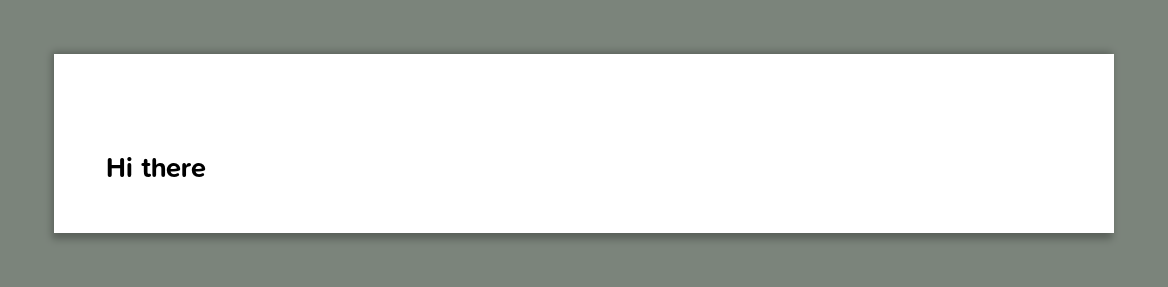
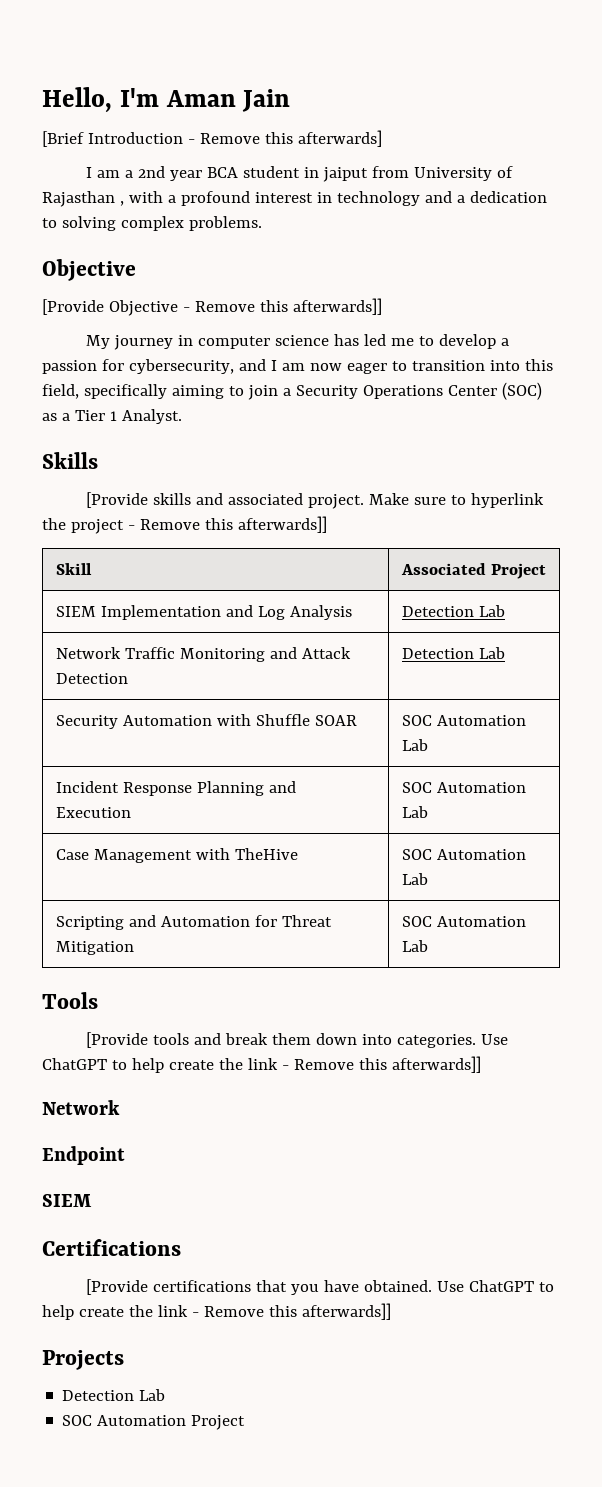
[106,157,206,178] Hi there -> [42,87,291,113] [42,130,382,147] [86,166,514,182] [42,191,547,207] [42,216,262,231] [42,259,136,281] [42,298,382,316] [86,334,510,350] [42,359,553,374] [42,382,542,400] [42,409,182,424] [42,452,98,469] [86,492,545,509] [42,516,327,534] [55,563,92,575] [400,563,546,579] [55,605,352,620] [401,605,505,617] [55,647,351,662] [55,673,128,684] [401,647,505,659] [55,714,357,729] [401,715,526,726] [401,739,428,751] [55,781,296,796] [55,807,131,818] [401,782,526,793] [401,806,428,818] [55,848,298,863] [401,849,526,860] [401,873,428,885] [55,915,332,930] [55,941,134,955] [401,916,526,927] [401,940,428,952] [42,992,98,1009] [86,1032,509,1048] [42,1056,481,1073] [42,1100,120,1115] [42,1146,125,1165] [42,1194,92,1207] [42,1239,181,1256] [86,1279,555,1295] [42,1303,391,1320] [42,1350,124,1370] [62,1389,166,1401] [62,1415,246,1430] Hello, I'm Aman Jain // [Brief Introduction - Remove this afterwards] // I am a 2nd year BCA student in jaiput from University of Rajasthan , with a profound interest in technology and a dedication to solving complex problems. // Objective // [Provide Objective - Remove this afterwards]] // My journey in computer science has led me to develop a passion for cybersecurity, and I am now eager to transition into this field, specifically aiming to join a Security Operations Center (SOC) as a Tier 1 Analyst. // Skills // [Provide skills and associated project. Make sure to hyperlink the project - Remove this afterwards]] // Skill | Associated Project // SIEM Implementation and Log Analysis | Detection Lab // Network Traffic Monitoring and Attack Detection | Detection Lab // Security Automation with Shuffle SOAR | SOC Automation Lab // Incident Response Planning and Execution | SOC Automation Lab // Case Management with TheHive | SOC Automation Lab // Scripting and Automation for Threat Mitigation | SOC Automation Lab // Tools // [Provide tools and break them down into categories. Use ChatGPT to help create the link - Remove this afterwards]] // Network // Endpoint // SIEM // Certifications // [Provide certifications that you have obtained. Use ChatGPT to help create the link - Remove this afterwards]] // Projects // Detection Lab // SOC Automation Project

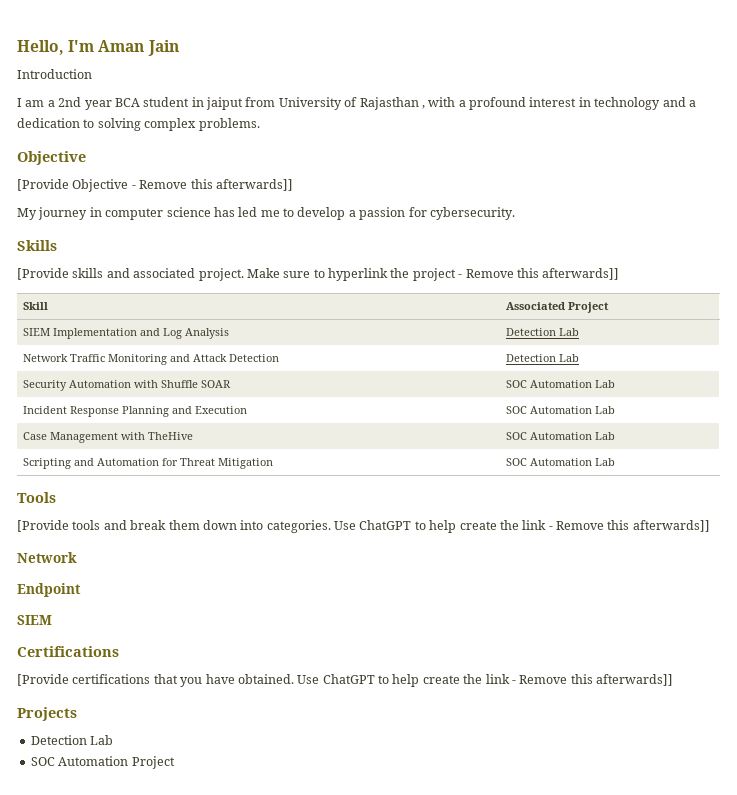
[42,131,84,147] [Brief -> (179, 48) none
[187,130,382,147] - Remove this afterwards] -> (92, 74) none
[128,359,553,374] [42,382,542,400] [42,409,182,424] cybersecurity, and I am now eager to transition into this field, specifically aiming to join a Security Operations Center (SOC) as a Tier 1 Analyst. -> [429,207,515,220] cybersecurity.

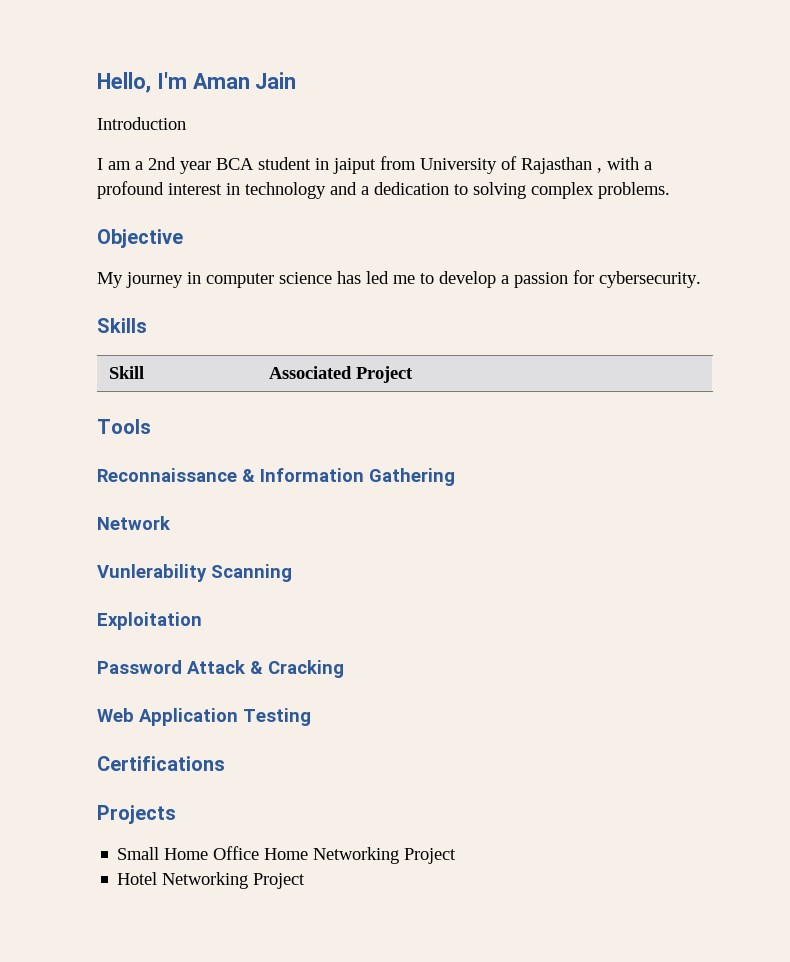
[17,179,293,192] // [Provide Objective - Remove this afterwards]] -> (183, 238) none
[17,268,620,281] [22,302,48,310] [505,302,609,313] [22,328,229,339] [505,328,579,336] [22,354,279,365] [505,354,579,362] [22,380,231,391] [505,380,615,388] [22,406,247,417] [505,406,615,414] [22,432,193,443] [505,432,615,440] [22,458,273,469] [505,458,615,466] [17,492,56,503] [17,520,710,533] [17,552,77,563] [17,583,81,597] [17,615,52,625] [17,646,119,657] [17,674,673,687] [17,707,77,721] [30,735,114,745] [30,756,129,766] // [Provide skills and associated project. Make sure to hyperlink the project - Remove this afterwards]] // Skill | Associated Project // SIEM Implementation and Log Analysis | Detection Lab // Network Traffic Monitoring and Attack Detection | Detection Lab // Security Automation with Shuffle SOAR | SOC Automation Lab // Incident Response Planning and Execution | SOC Automation Lab // Case Management with TheHive | SOC Automation Lab // Scripting and Automation for Threat Mitigation | SOC Automation Lab // Tools // [Provide tools and break them down into categories. Use ChatGPT to help create the link - Remove this afterwards]] // Network // Endpoint // SIEM // Certifications // [Provide certifications that you have obtained. Use ChatGPT to help create the link - Remove this afterwards]] // Projects // Detection Lab // SOC Automation -> [108,366,144,379] [268,366,413,383] [97,419,151,434] [97,468,455,486] [97,516,171,530] [97,564,292,582] [97,612,202,630] [97,660,344,678] [97,708,311,726] [97,756,225,771] [97,805,176,824] [117,846,457,864] [117,872,249,889] // Skill | Associated Project // Tools // Reconnaissance & Information Gathering // Network // Vunlerability Scanning // Exploitation // Password Attack & Cracking // Web Application Testing // Certifications // Projects // Small Home Office Home Networking Project // Hotel Networking

